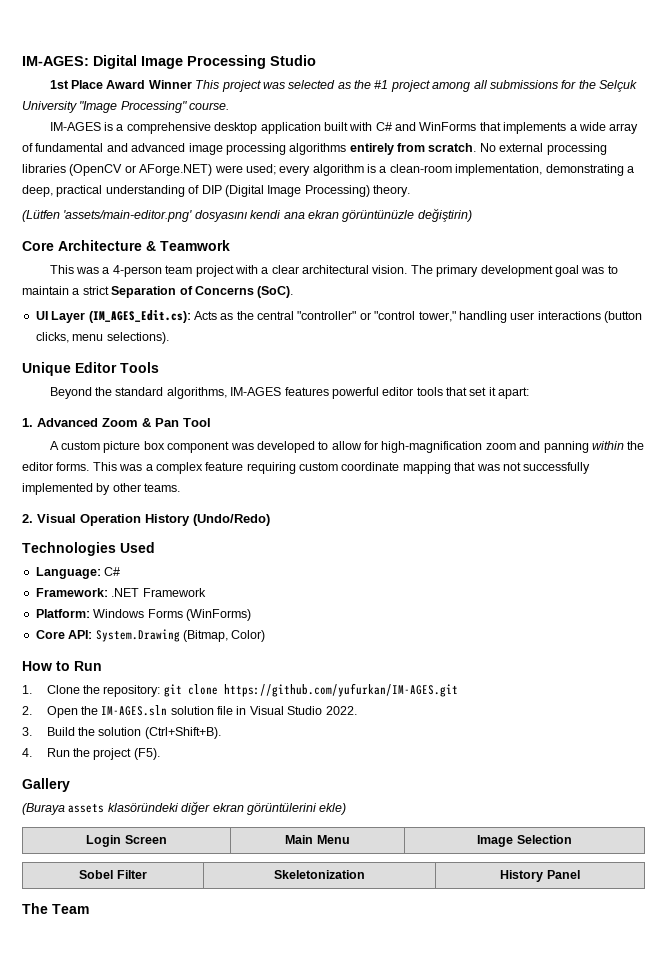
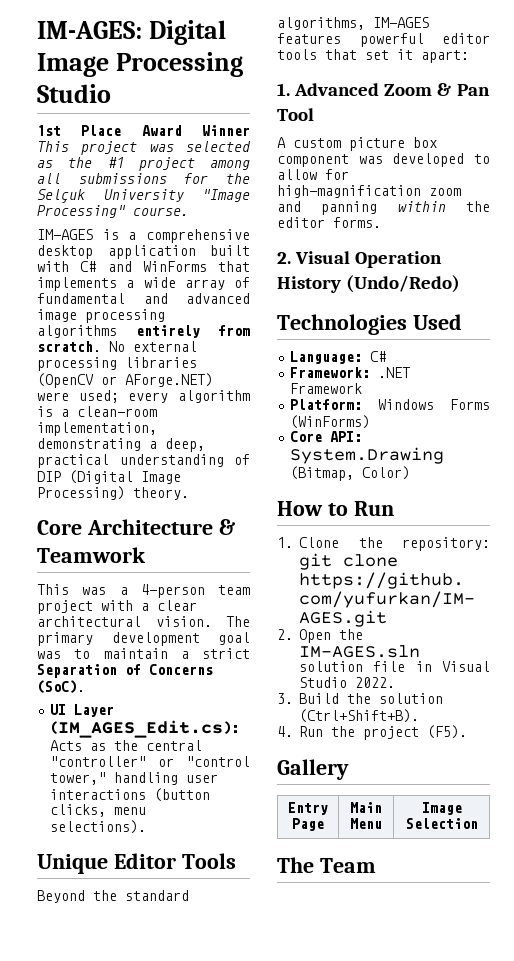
[22,208,472,222] // (Lütfen 'assets/main-editor.png' dosyasını kendi ana ekran görüntünüzle değiştirin) -> (189, 493) none
[92,462,591,474] [22,483,181,495] This was a complex feature requiring custom coordinate mapping that was not successfully implemented by other teams. -> (381, 222) none
[22,801,347,815] [86,835,167,847] // (Buraya assets klasöründeki diğer ekran görüntülerini ekle) // Login Screen -> [288,802,328,815] [292,818,324,831] // Entry Page
[79,870,147,879] [274,870,365,879] [500,870,580,882] // Sobel Filter | Skeletonization | History Panel -> (478, 823) none

